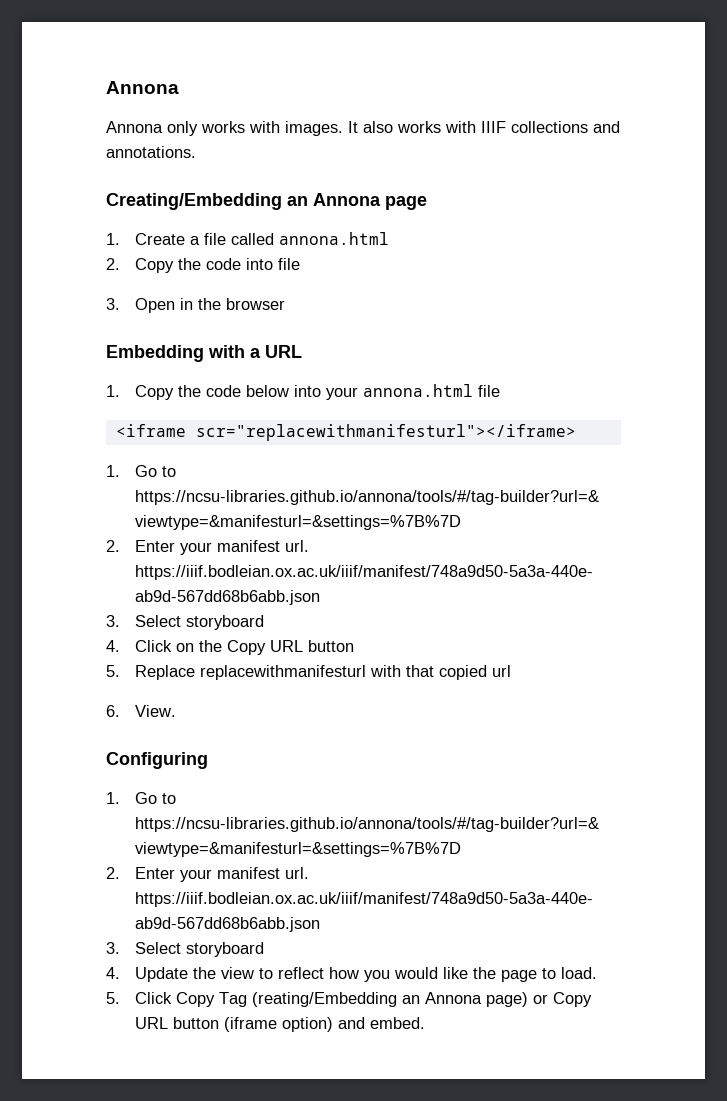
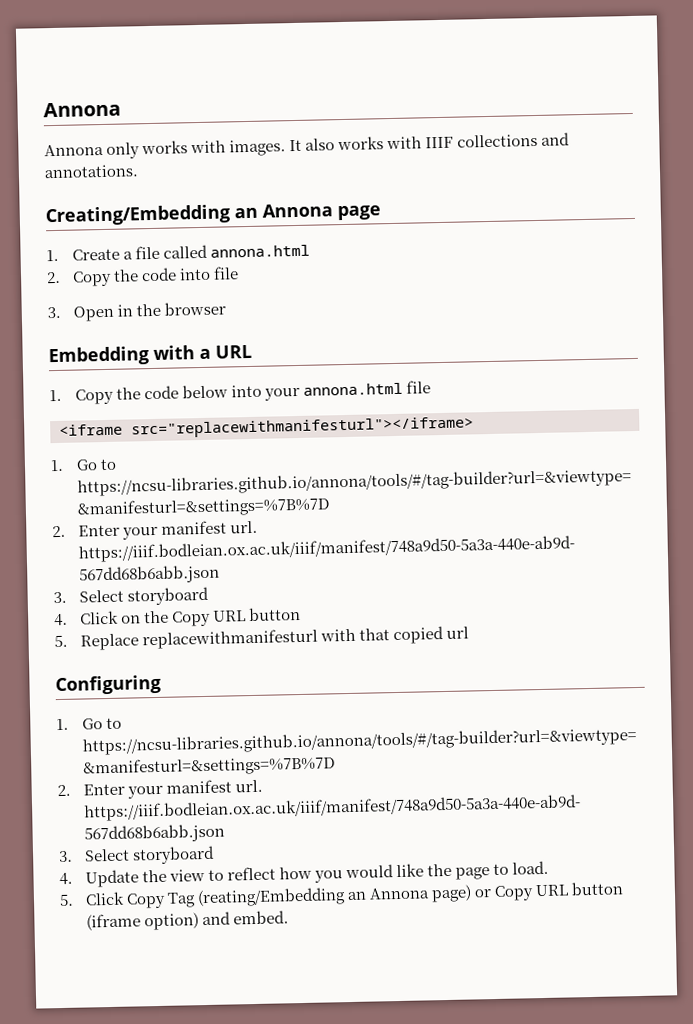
[195,424,576,441] scr="replacewithmanifesturl"></iframe> -> [131,416,474,439] src="replacewithmanifesturl"></iframe>
[106,705,176,717] // 6. View. -> (469, 632) none

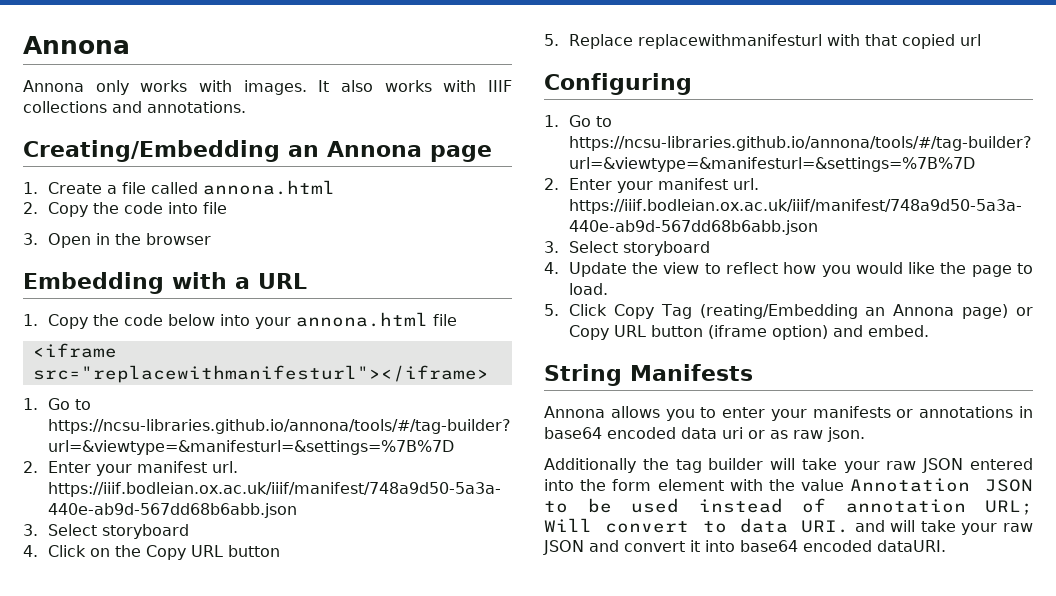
(289, 917) none -> [544,364,753,386] [544,406,1033,421] [544,427,865,442] [544,458,1033,473] [544,478,1033,492] [544,498,1033,515] [544,518,1033,535] [543,540,946,555] // String Manifests // Annona allows you to enter your manifests or annotations in base64 encoded data uri or as raw json. // Additionally the tag builder will take your raw JSON entered into the form element with the value Annotation JSON to be used instead of annotation URL; Will convert to data URI. and will take your raw JSON and convert it into base64 encoded dataURI.

